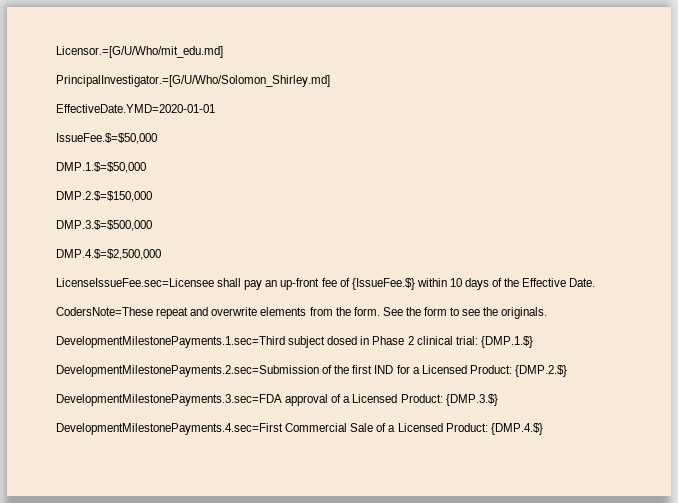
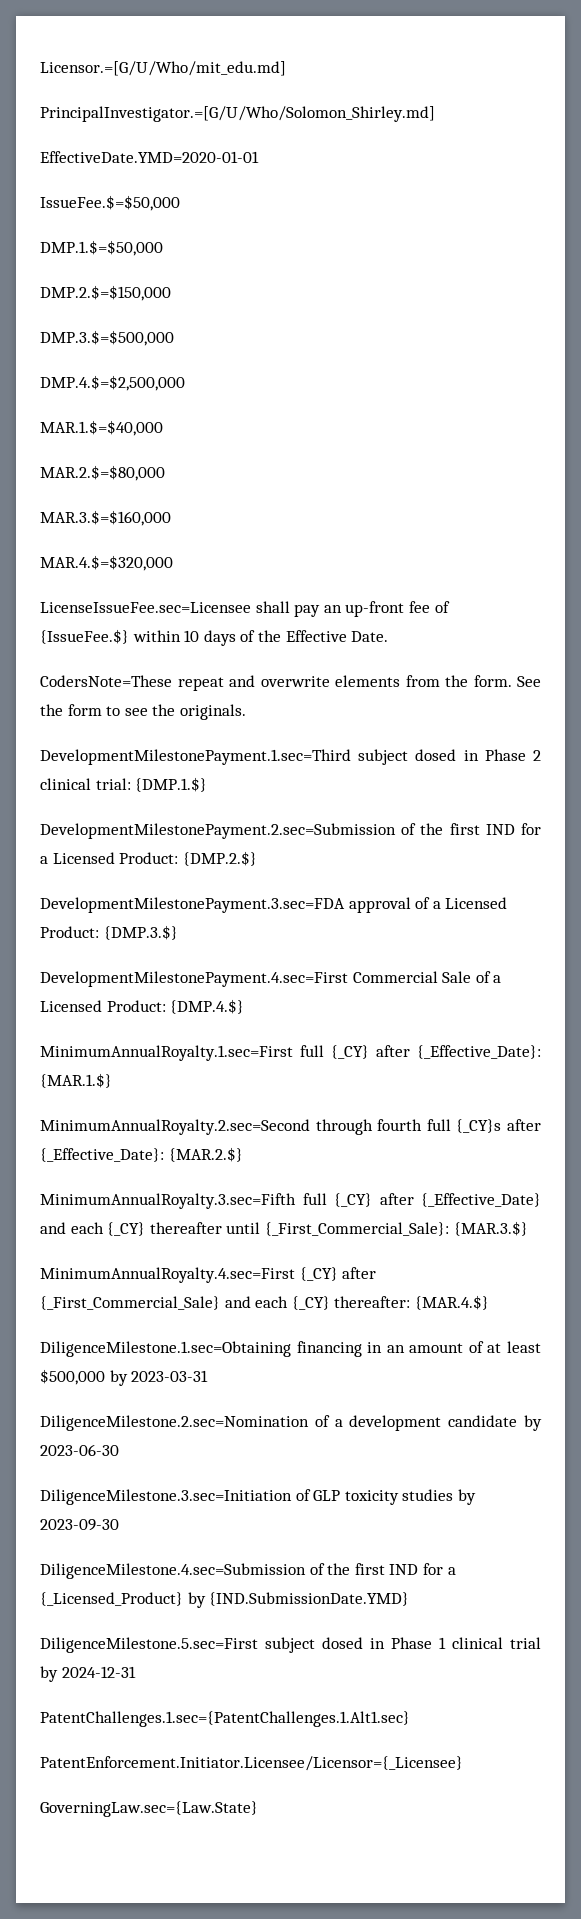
(161, 254) none -> [40,420,163,436] [40,465,165,481] [40,510,171,526] [40,555,173,571] // MAR.1.$=$40,000 // MAR.2.$=$80,000 // MAR.3.$=$160,000 // MAR.4.$=$320,000
[56,336,285,348] DevelopmentMilestonePayments.1.sec=Third -> [40,749,351,765] DevelopmentMilestonePayment.1.sec=Third
[56,365,319,377] DevelopmentMilestonePayments.2.sec=Submission -> [40,823,396,839] DevelopmentMilestonePayment.2.sec=Submission
[56,394,282,406] DevelopmentMilestonePayments.3.sec=FDA -> [40,897,345,913] DevelopmentMilestonePayment.3.sec=FDA
[56,423,283,435] DevelopmentMilestonePayments.4.sec=First -> [40,971,348,987] DevelopmentMilestonePayment.4.sec=First
(543, 429) none -> [40,1045,541,1061] [40,1073,112,1088] [40,1119,542,1135] [40,1147,243,1162] [40,1193,541,1209] [40,1221,528,1236] [40,1267,377,1283] [40,1295,489,1310] [40,1341,541,1357] [40,1369,209,1386] [40,1415,542,1431] [40,1444,119,1456] [40,1489,476,1505] [40,1519,119,1531] [40,1563,456,1579] [40,1592,410,1608] [40,1637,541,1653] [40,1666,136,1682] [40,1711,410,1727] [40,1756,463,1771] [40,1801,258,1817] // MinimumAnnualRoyalty.1.sec=First full {_CY} after {_Effective_Date}: {MAR.1.$} // MinimumAnnualRoyalty.2.sec=Second through fourth full {_CY}s after {_Effective_Date}: {MAR.2.$} // MinimumAnnualRoyalty.3.sec=Fifth full {_CY} after {_Effective_Date} and each {_CY} thereafter until {_First_Commercial_Sale}: {MAR.3.$} // MinimumAnnualRoyalty.4.sec=First {_CY} after {_First_Commercial_Sale} and each {_CY} thereafter: {MAR.4.$} // DiligenceMilestone.1.sec=Obtaining financing in an amount of at least $500,000 by 2023-03-31 // DiligenceMilestone.2.sec=Nomination of a development candidate by 2023-06-30 // DiligenceMilestone.3.sec=Initiation of GLP toxicity studies by 2023-09-30 // DiligenceMilestone.4.sec=Submission of the first IND for a {_Licensed_Product} by {IND.SubmissionDate.YMD} // DiligenceMilestone.5.sec=First subject dosed in Phase 1 clinical trial by 2024-12-31 // PatentChallenges.1.sec={PatentChallenges.1.Alt1.sec} // PatentEnforcement.Initiator.Licensee/Licensor={_Licensee} // GoverningLaw.sec={Law.State}

